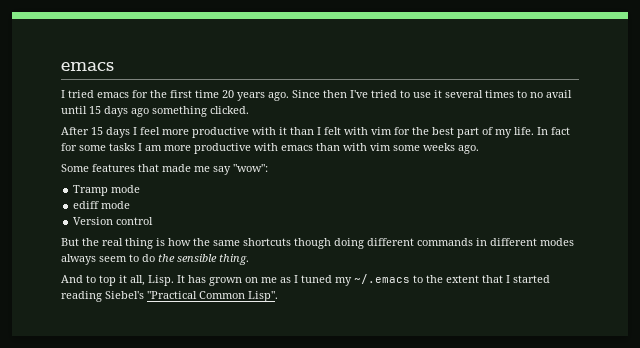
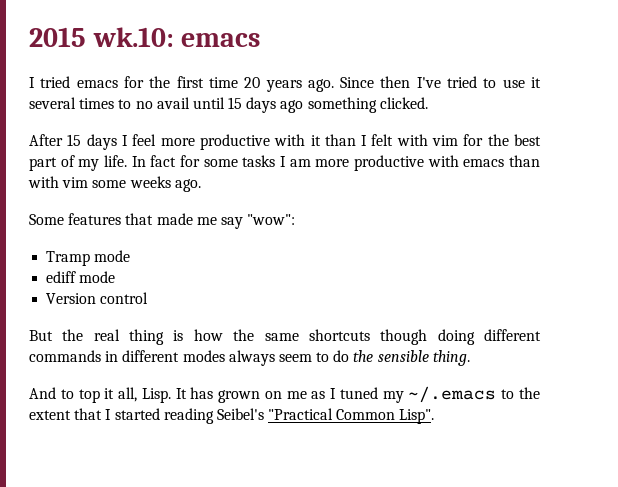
(61, 66) none -> [29,27,174,47] 2015 wk.10:
[105,291,144,299] Siebel's -> [216,408,264,420] Seibel's

